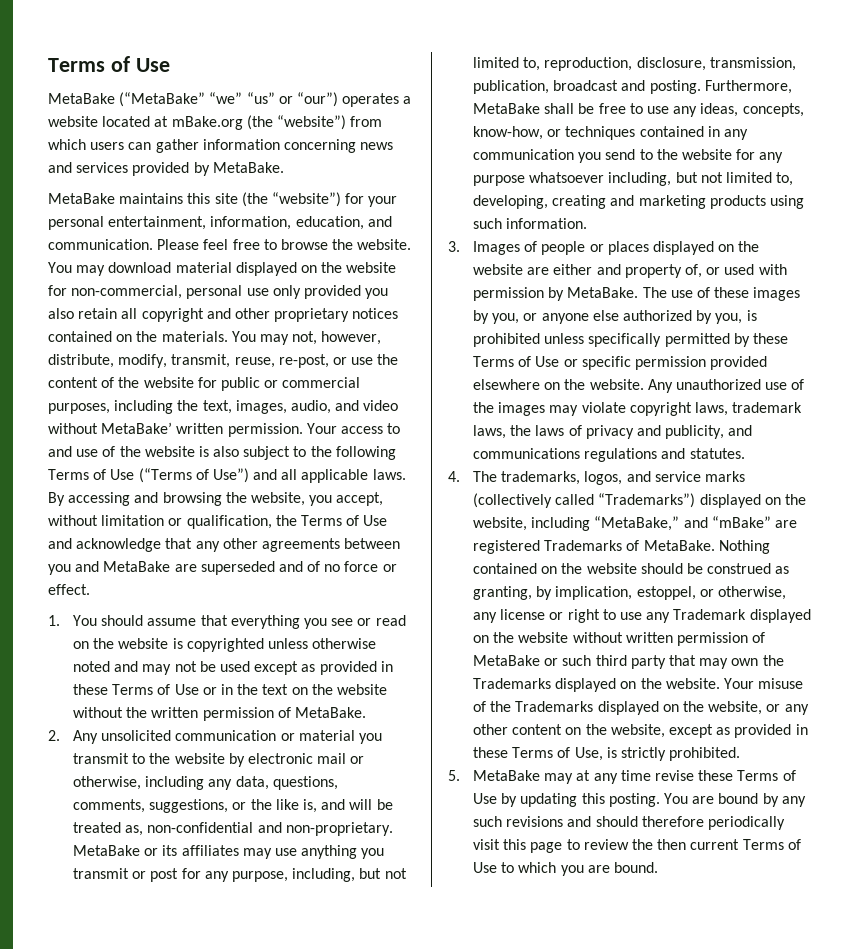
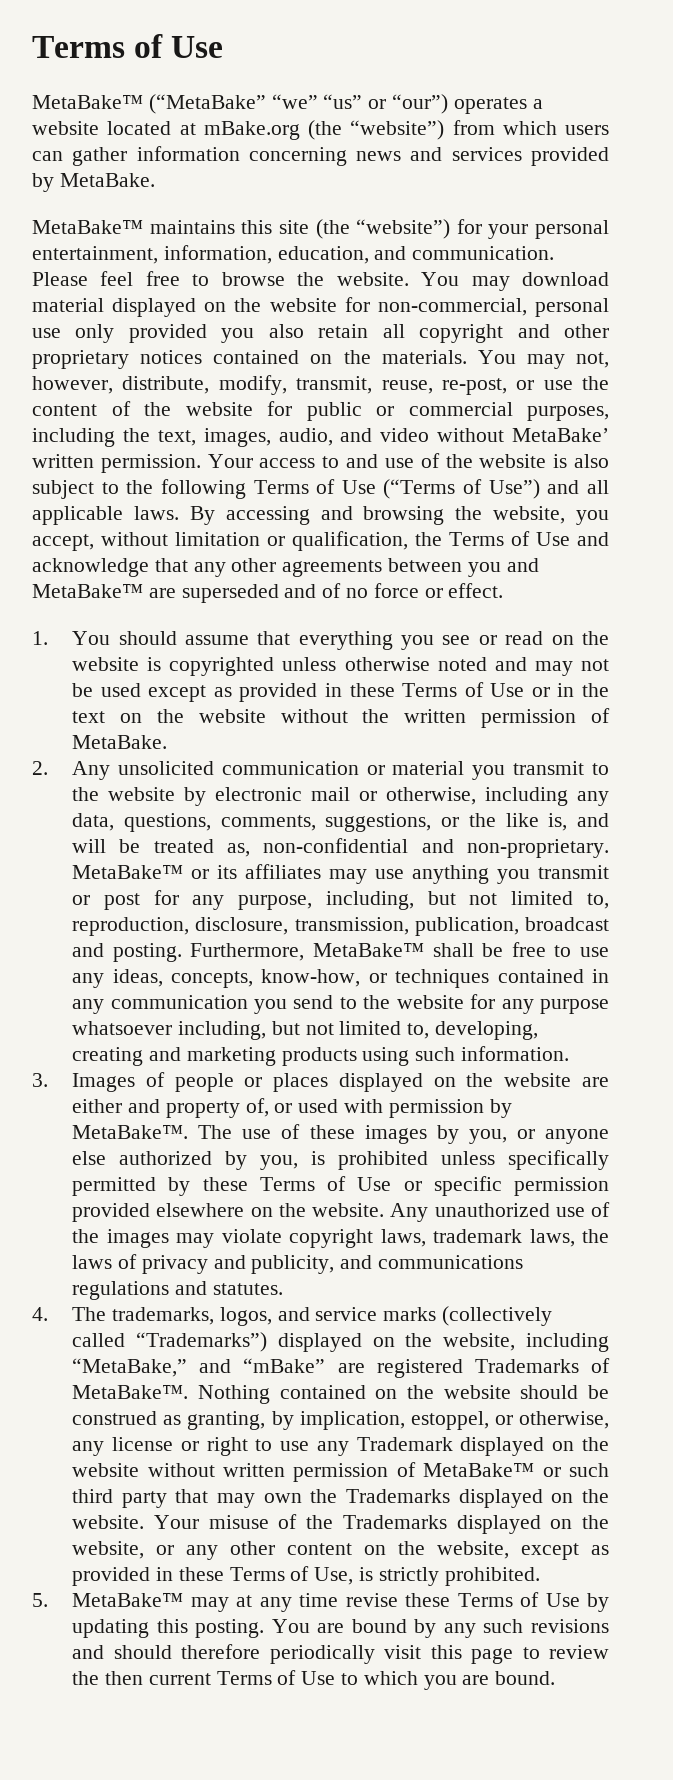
[48,93,115,104] MetaBake -> [32,95,143,109] MetaBake™
[48,193,115,204] MetaBake -> [32,220,143,234] MetaBake™
[103,561,171,572] MetaBake -> [32,584,143,598] MetaBake™
[73,845,141,856] MetaBake -> [72,865,184,879] MetaBake™
[473,103,541,114] MetaBake -> [312,943,424,957] MetaBake™
[567,287,639,298] MetaBake. -> [72,1125,189,1139] MetaBake™.
[643,540,715,551] MetaBake. -> [72,1385,189,1399] MetaBake™.
[473,655,541,666] MetaBake -> [423,1463,535,1477] MetaBake™
[473,770,541,781] MetaBake -> [72,1593,184,1607] MetaBake™

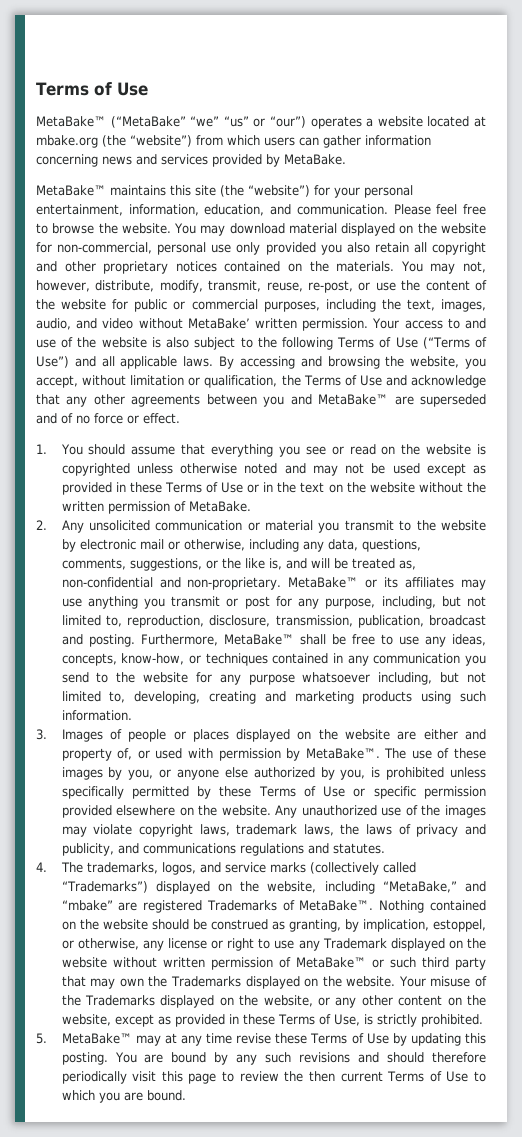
[203,121,300,140] mBake.org -> [36,135,98,148] mbake.org
[243,1358,326,1373] “mBake” -> [61,900,113,911] “mbake”

